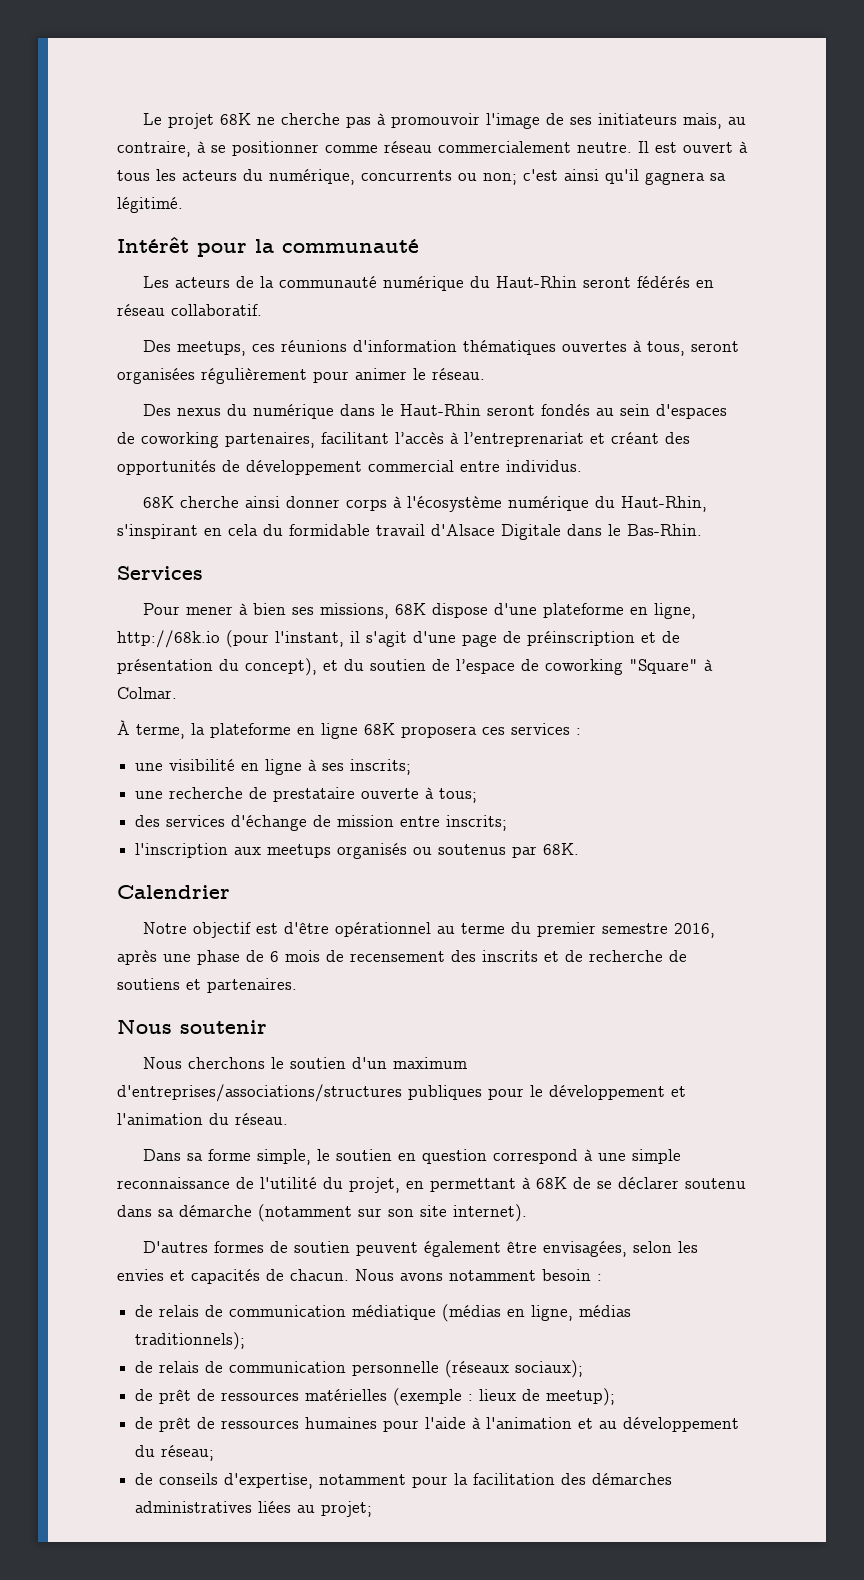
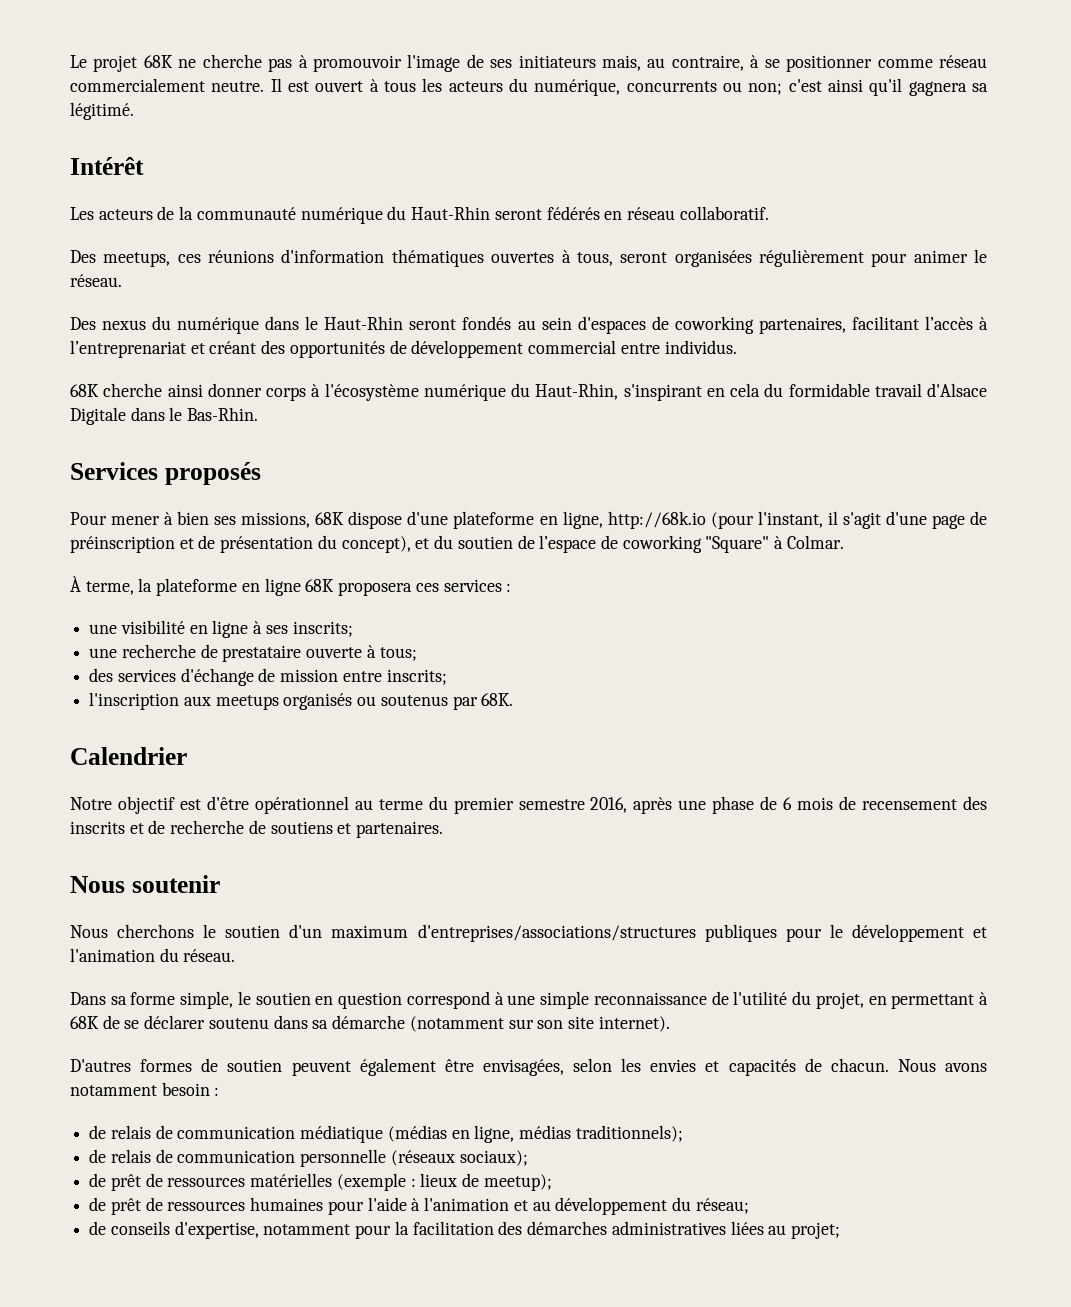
[197,239,419,257] pour la communauté -> (144, 166) none
(203, 573) none -> [164,462,261,485] proposés

